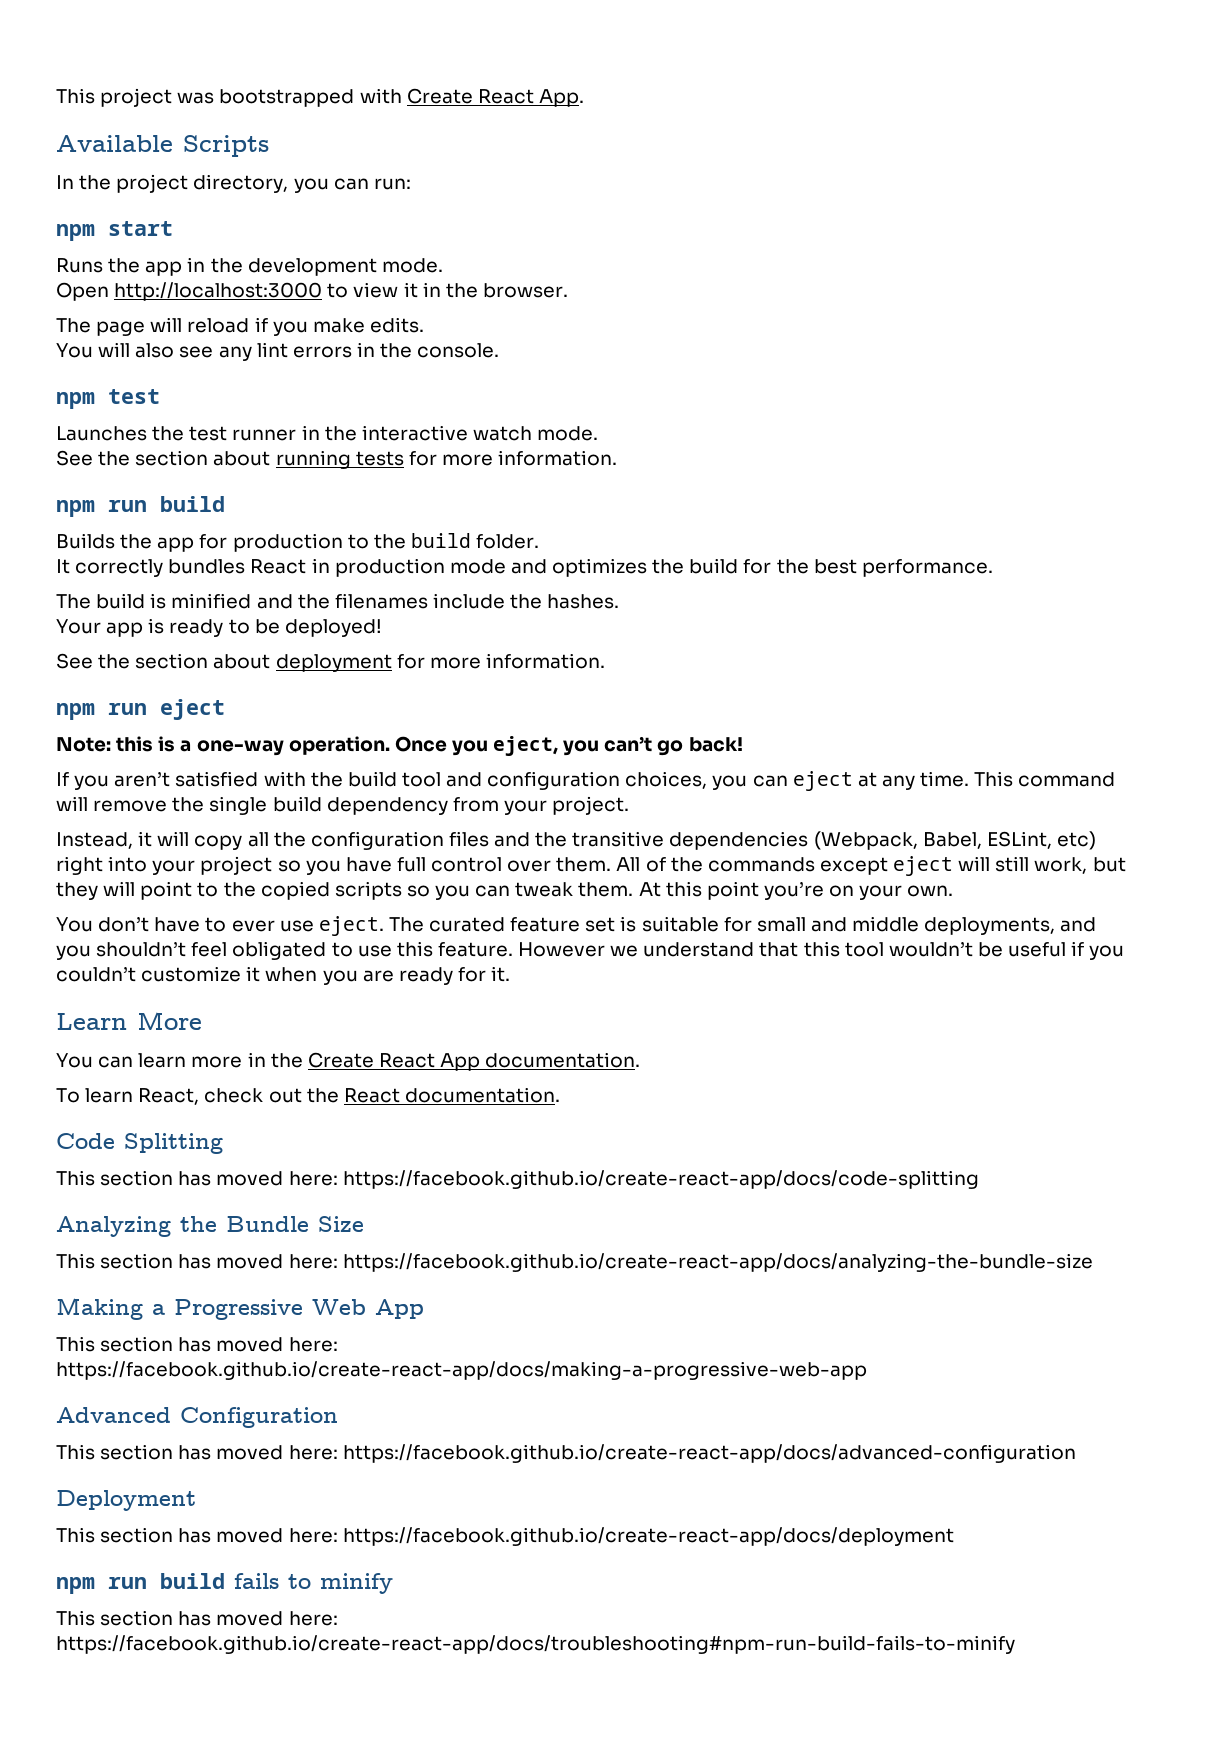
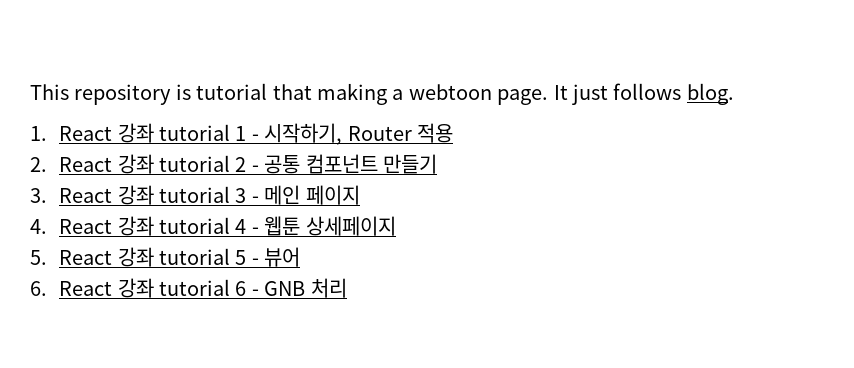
[56,88,584,107] [56,135,269,157] [56,174,411,193] [56,221,173,241] [56,257,443,276] [56,282,568,301] [56,317,424,336] [56,342,500,361] [56,389,160,409] [56,425,599,441] [56,450,618,469] [56,496,225,517] [56,533,540,552] [56,558,993,577] [56,593,620,609] [56,618,382,637] [56,653,605,672] [56,699,225,720] [56,736,743,756] [56,771,1116,791] [56,796,630,815] [56,831,1096,850] [56,856,1126,876] [56,881,954,900] [56,916,1097,936] [56,941,1125,960] [56,966,511,985] [56,1012,202,1030] [56,1052,641,1071] [56,1087,560,1105] [56,1133,223,1154] [56,1170,979,1189] [56,1216,364,1237] [56,1253,1093,1272] [56,1298,424,1320] [56,1336,338,1352] [56,1361,867,1380] [56,1407,338,1428] [56,1444,1076,1463] [56,1490,196,1511] [56,1527,954,1546] [56,1573,393,1594] [56,1610,338,1626] [56,1635,1015,1654] This project was bootstrapped with Create React App. // Available Scripts // In the project directory, you can run: // npm start // Runs the app in the development mode. // Open http://localhost:3000 to view it in the browser. // The page will reload if you make edits. // You will also see any lint errors in the console. // npm test // Launches the test runner in the interactive watch mode. // See the section about running tests for more information. // npm run build // Builds the app for production to the build folder. // It correctly bundles React in production mode and optimizes the build for the best performance. // The build is minified and the filenames include the hashes. // Your app is ready to be deployed! // See the section about deployment for more information. // npm run eject // Note: this is a one-way operation. Once you eject, you can’t go back! // If you aren’t satisfied with the build tool and configuration choices, you can eject at any time. This command will remove the single build dependency from your project. // Instead, it will copy all the configuration files and the transitive dependencies (Webpack, Babel, ESLint, etc) right into your project so you have full control over them. All of the commands except eject will still work, but they will point to the copied scripts so you can tweak them. At this point you’re on your own. // You don’t have to ever use eject. The curated feature set is suitable for small and middle deployments, and you shouldn’t feel obligated to use this feature. However we understand that this tool wouldn’t be useful if you couldn’t customize it when you are ready for it. // Learn More // You can learn more in the Create React App documentation. // To learn React, check out the React documentation. // Code Splitting // This section has moved here: https://facebook.github.io/create-react-app/docs/code-splitting // Analyzing the Bundle Size // This section has moved here: https://facebook.github.io/create-react-app/docs/analyzing-the-bundle-size // Making a Progressive Web App // This section has moved here: https://facebook.github.io/create-react-app/docs/making-a-progressive-web-app // Advanced Configuration // This section has moved here: https://facebook.github.io/create-react-app/docs/advanced-configuration // Deployment // This section has moved here: https://facebook.github.io/create-react-app/docs/deployment // npm run build fails to minify // This section has moved here: https://facebook.github.io/create-react-app/docs/troubleshooting#npm-run-build-fails-to-minify -> [30,83,734,105] [30,123,454,145] [30,154,438,174] [30,185,360,205] [30,216,396,236] [30,247,301,267] [30,278,347,298] This repository is tutorial that making a webtoon page. It just follows blog. // 1. React 강좌 tutorial 1 - 시작하기, Router 적용 // 2. React 강좌 tutorial 2 - 공통 컴포넌트 만들기 // 3. React 강좌 tutorial 3 - 메인 페이지 // 4. React 강좌 tutorial 4 - 웹툰 상세페이지 // 5. React 강좌 tutorial 5 - 뷰어 // 6. React 강좌 tutorial 6 - GNB 처리

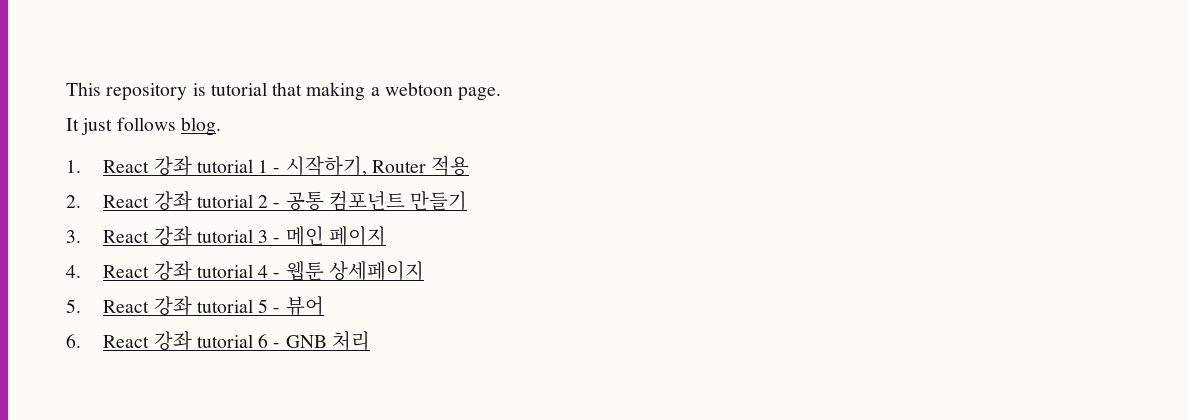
(549, 97) none -> (502, 94) //

